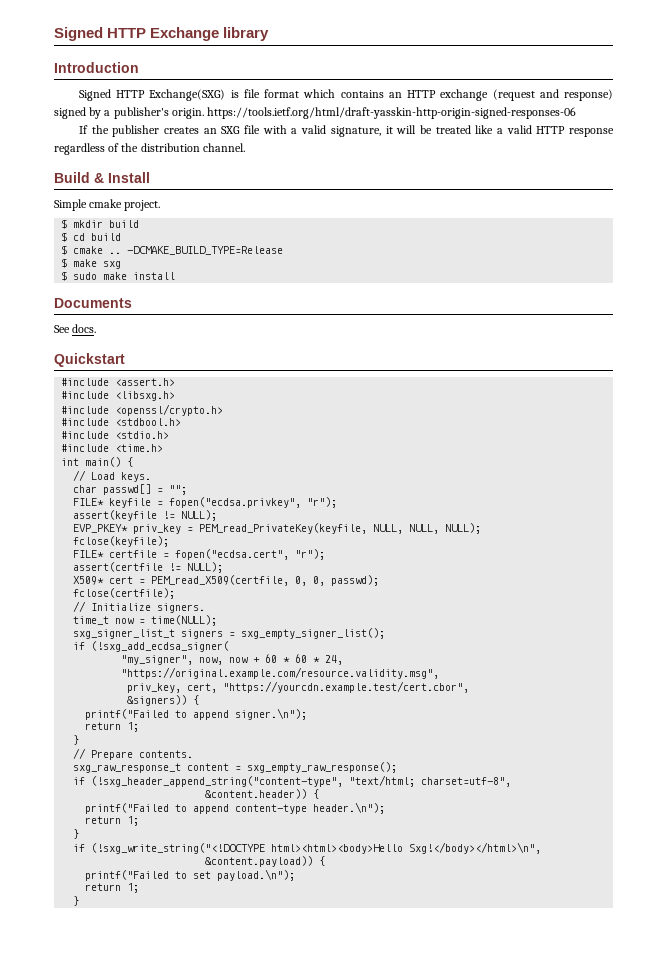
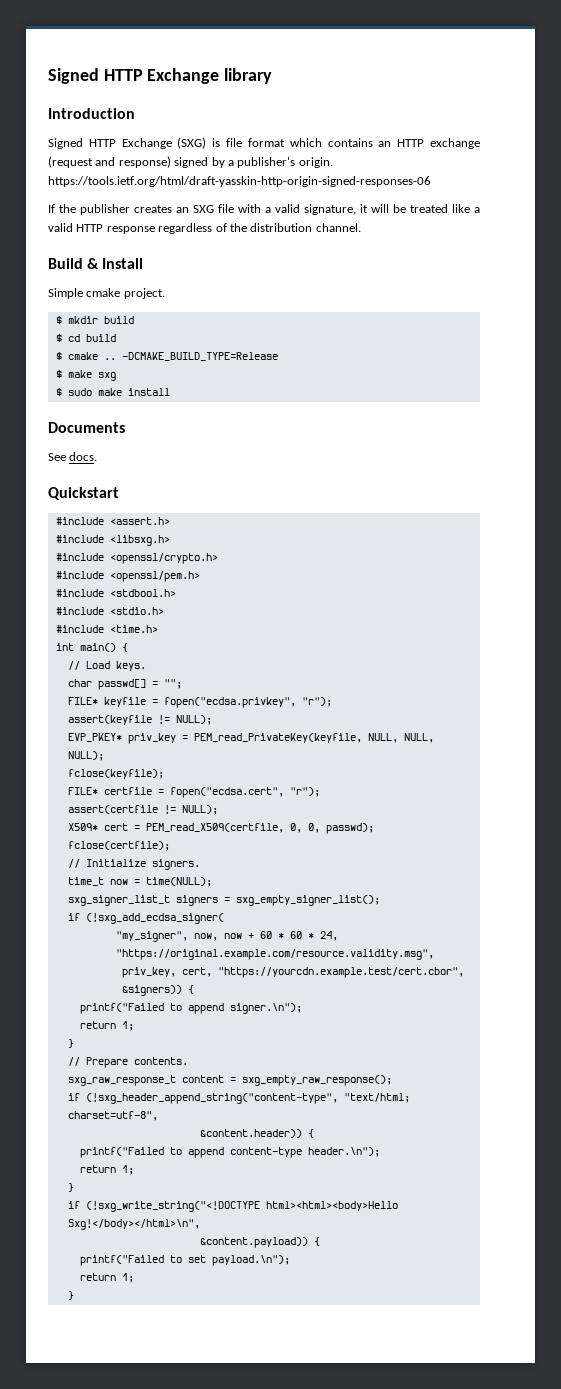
[149,89,226,101] Exchange(SXG) -> [121,137,207,149] Exchange (SXG)
(224, 410) none -> [55,571,200,582] // #include <openssl/pem.h>

